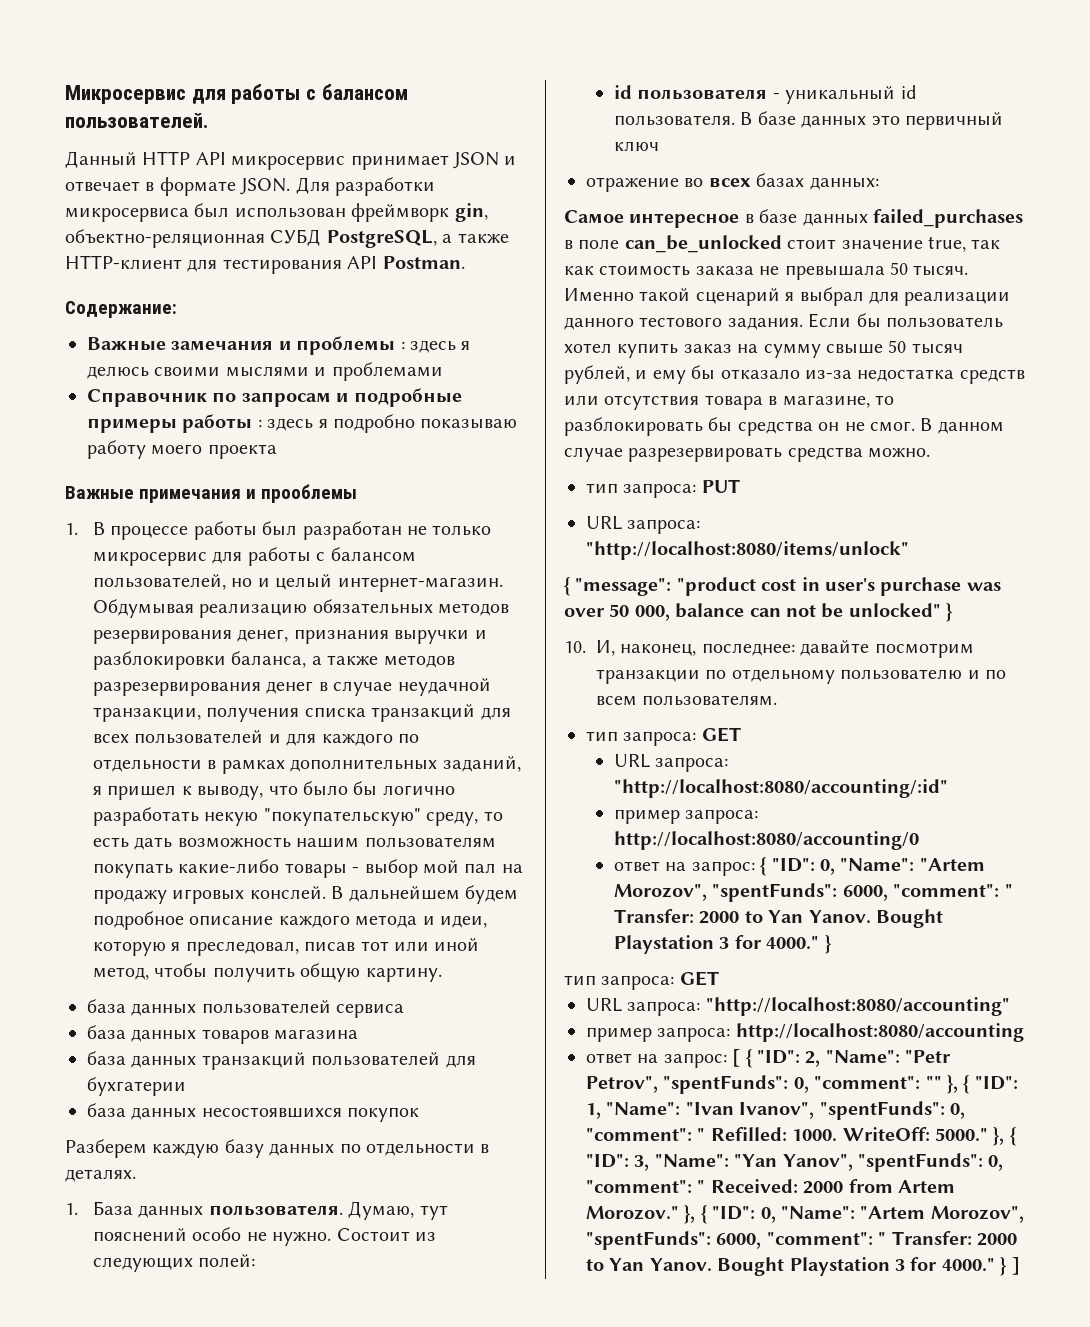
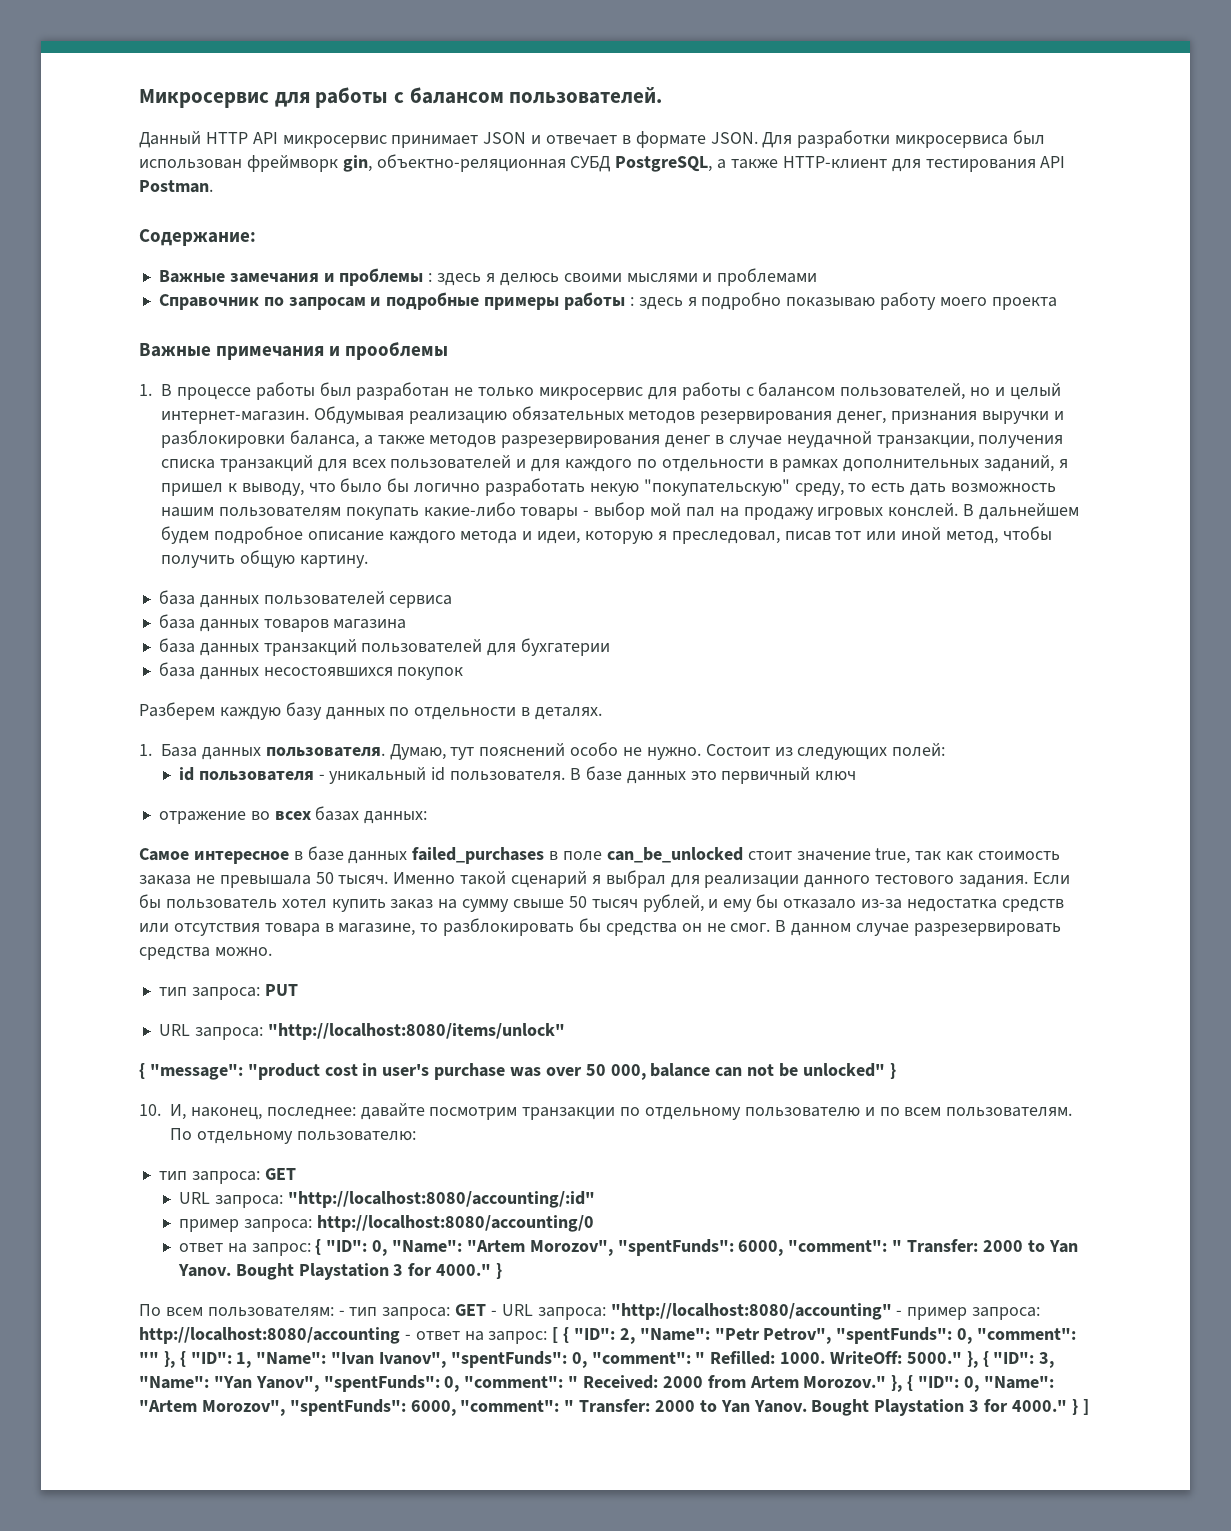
(778, 700) none -> [170,1128,416,1144] По отдельному пользователю:
[564,971,719,990] тип запроса: GET // -> [139,1304,498,1320] По всем пользователям: - тип запроса: GET -
(1010, 1006) // -> [896,1310,903,1316] -
(1024, 1032) // -> [404,1334,411,1340] -

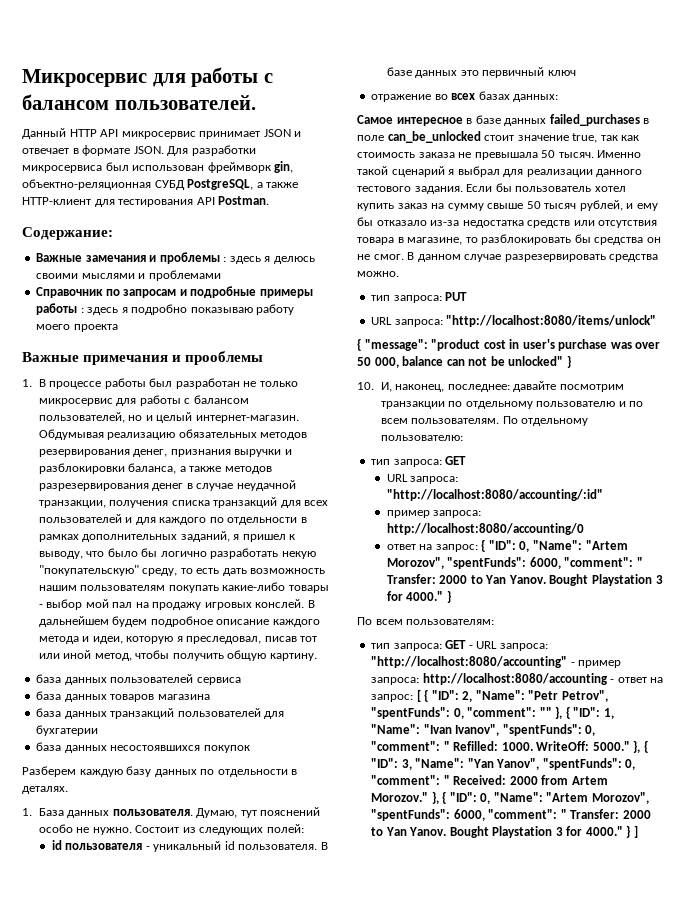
[338,1310,345,1316] - -> (495, 622) //

